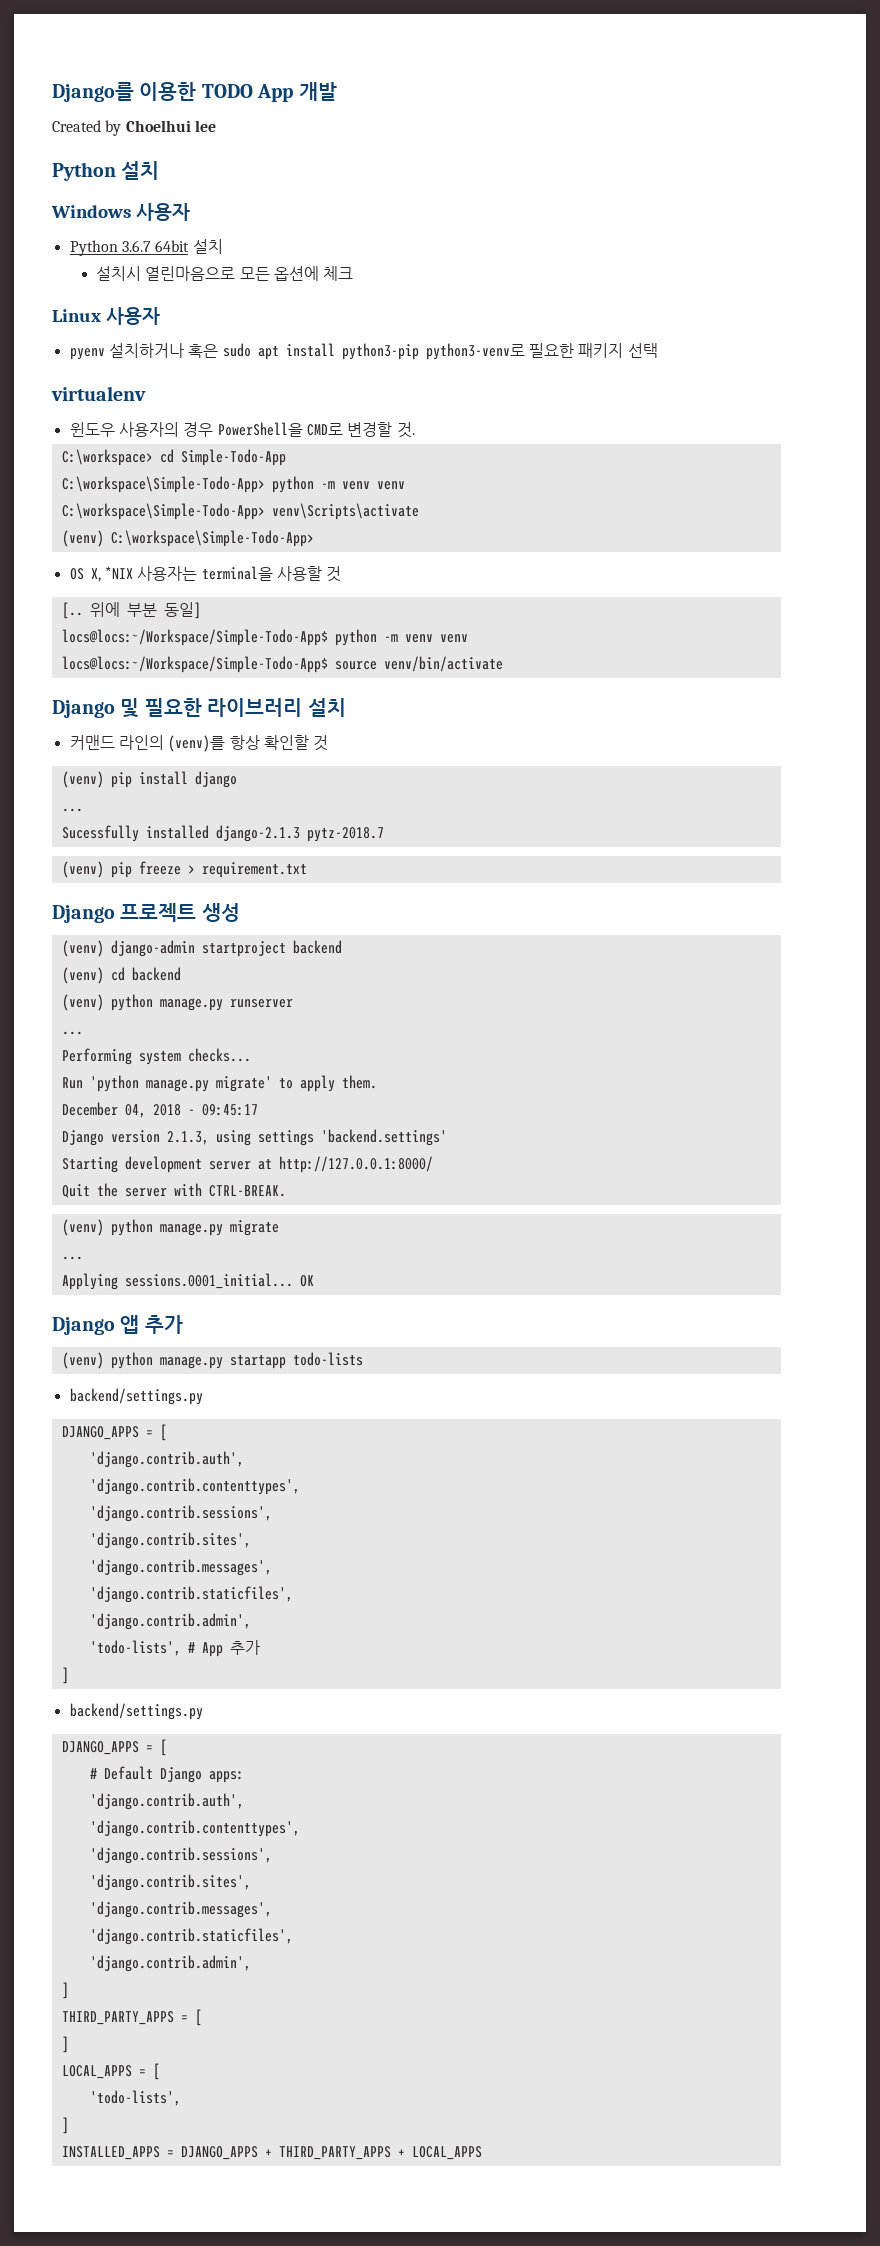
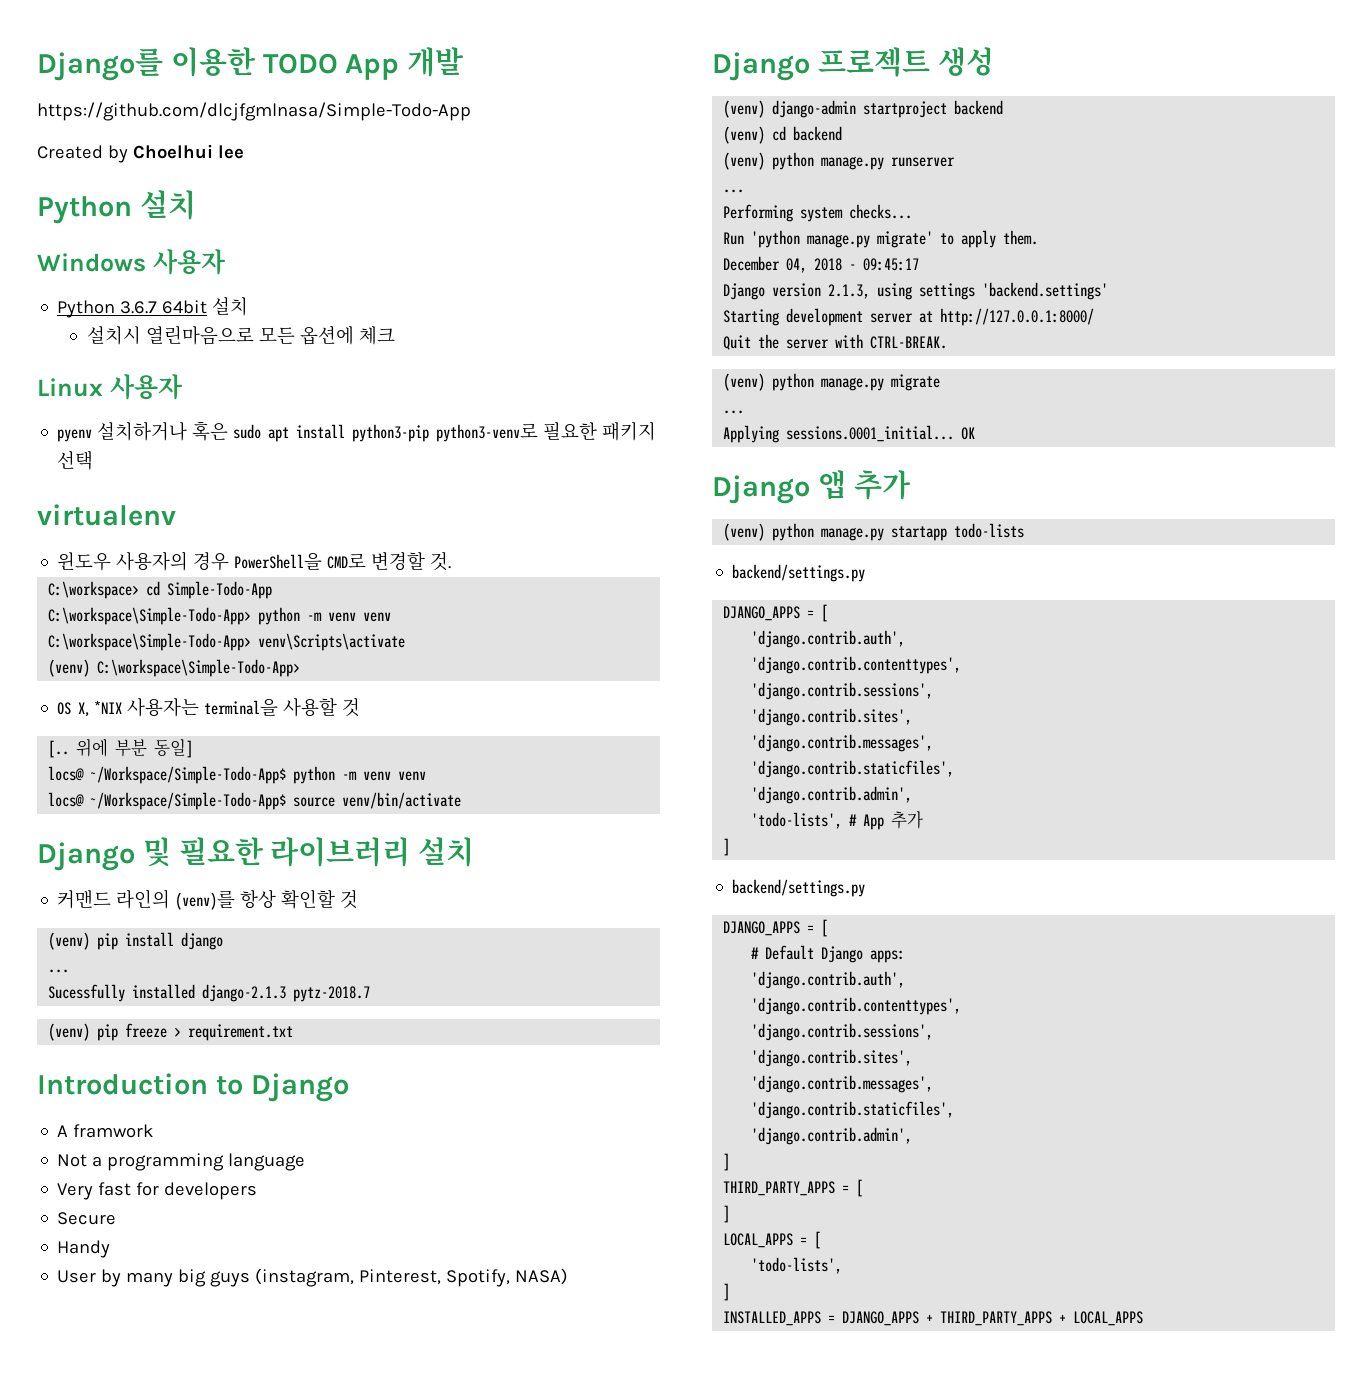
(337, 91) none -> [37,102,471,121] // https://github.com/dlcjfgmlnasa/Simple-Todo-App
[61,629,468,646] [61,656,328,673] locs@locs:~/Workspace/Simple-Todo-App$ python -m venv venv // locs@locs:~/Workspace/Simple-Todo-App$ -> [48,766,427,784] [48,792,287,810] locs@ ~/Workspace/Simple-Todo-App$ python -m venv venv // locs@ ~/Workspace/Simple-Todo-App$
(307, 870) none -> [37,1073,349,1102] [57,1124,154,1138] [57,1153,306,1171] [57,1182,258,1200] [57,1212,117,1225] [57,1240,111,1258] [57,1268,569,1287] // Introduction to Django // A framwork // Not a programming language // Very fast for developers // Secure // Handy // User by many big guys (instagram, Pinterest, Spotify, NASA)

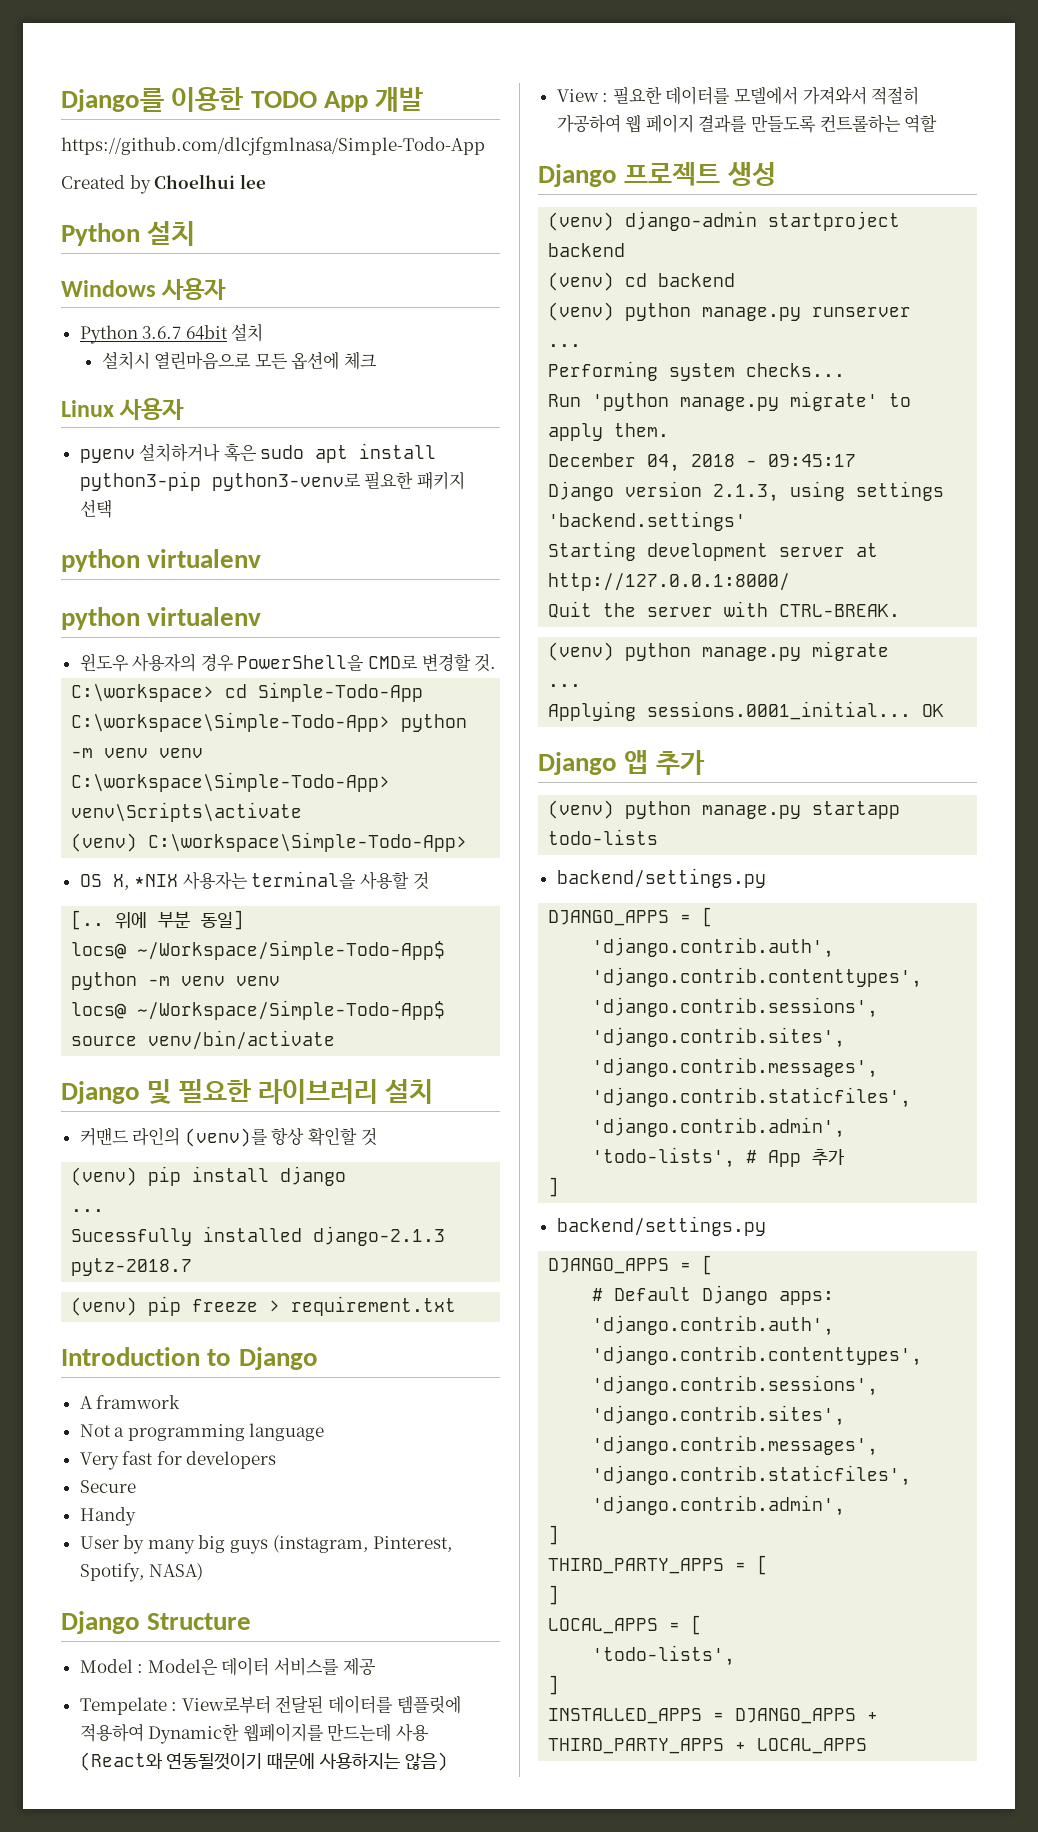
(94, 460) none -> [61,549,262,572] [61,607,140,630] python virtualenv // python
(569, 1276) none -> [61,1611,252,1634] [79,1657,376,1676] [79,1695,461,1715] [79,1723,430,1744] [79,1752,448,1771] [556,86,920,105] [556,114,938,133] // Django Structure // Model : Model은 데이터 서비스를 제공 // Tempelate : View로부터 전달된 데이터를 템플릿에 적용하여 Dynamic한 웹페이지를 만드는데 사용 (React와 연동될껏이기 때문에 사용하지는 않음) // View : 필요한 데이터를 모델에서 가져와서 적절히 가공하여 웹 페이지 결과를 만들도록 컨트롤하는 역할

